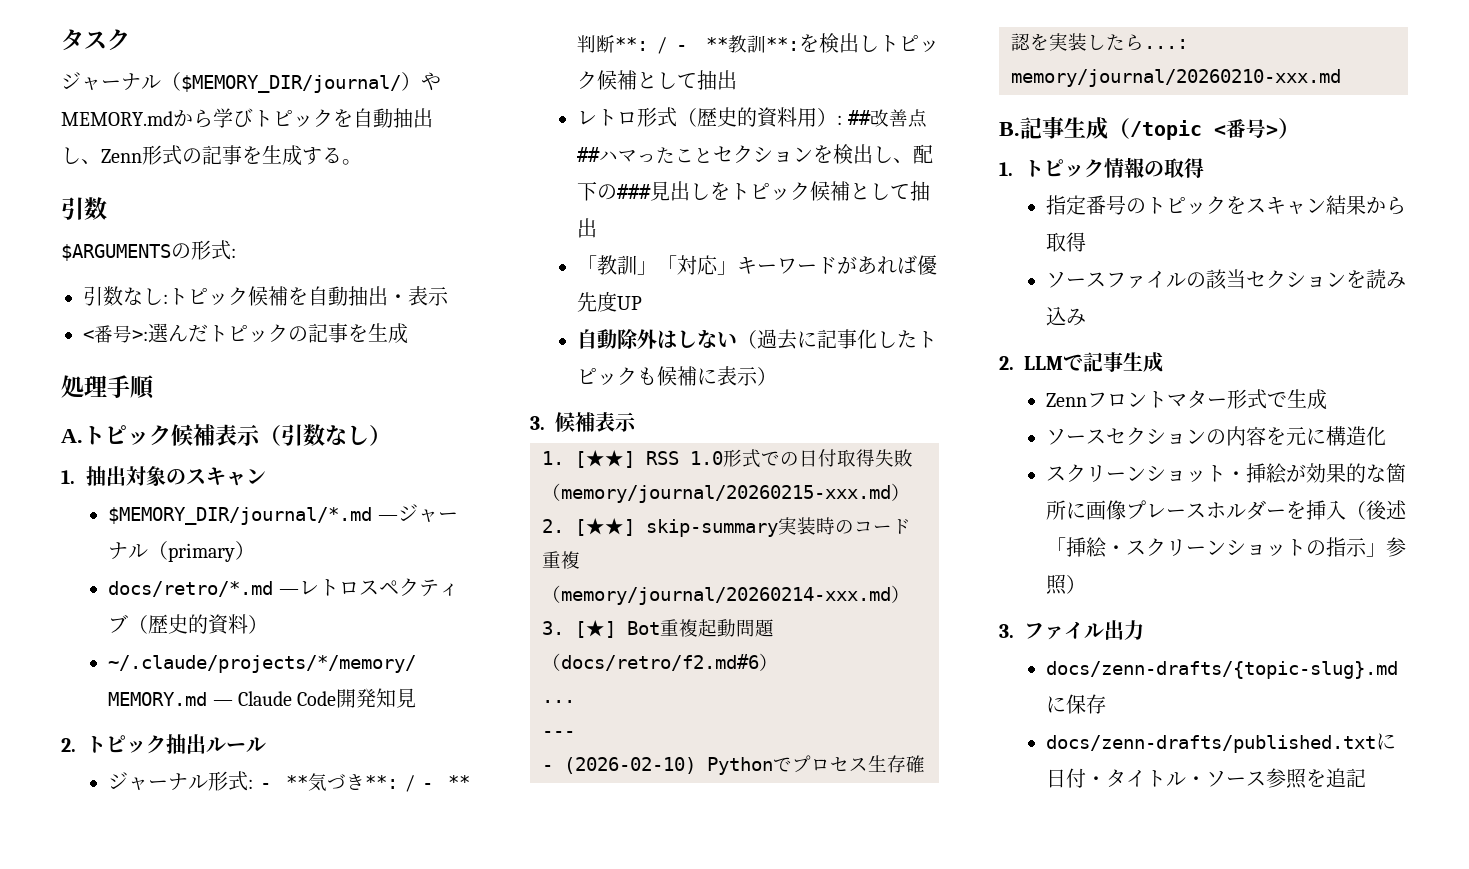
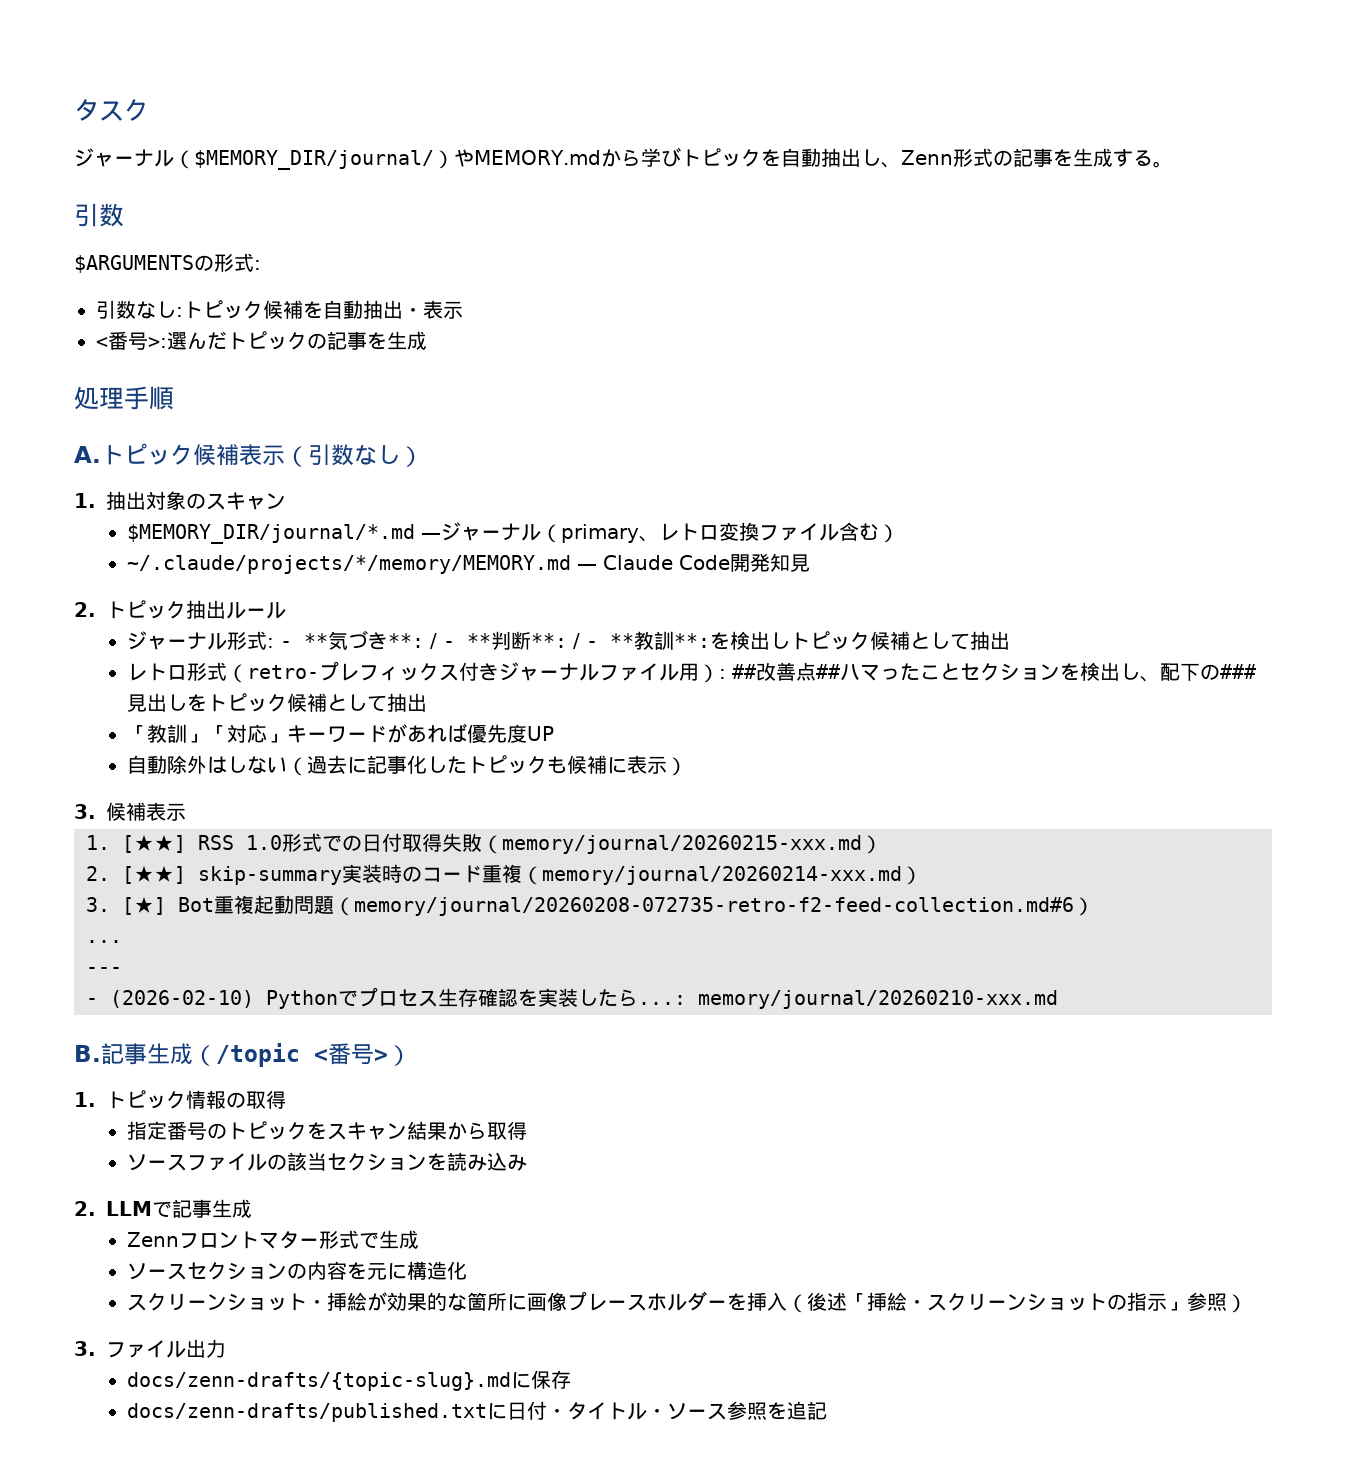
[235,541,256,560] [108,578,459,597] [108,614,249,635] ） // docs/retro/*.md —レトロスペクティブ（歴史的資料 -> [638,522,879,542] 、レトロ変換ファイル含む
[697,107,798,128] 歴史的資料 -> [246,661,679,681] retro-プレフィックス付きジャーナルファイル
[561,654,759,671] docs/retro/f2.md#6 -> [354,897,1074,916] memory/journal/20260208-072735-retro-f2-feed-collection.md#6

